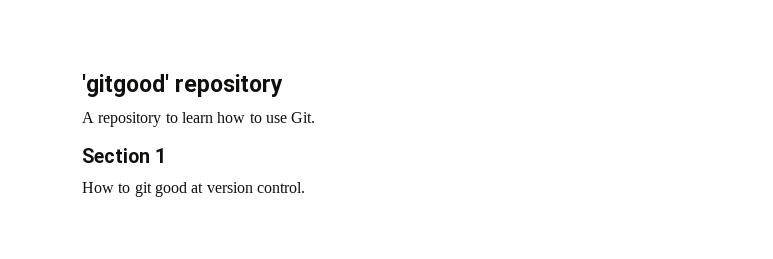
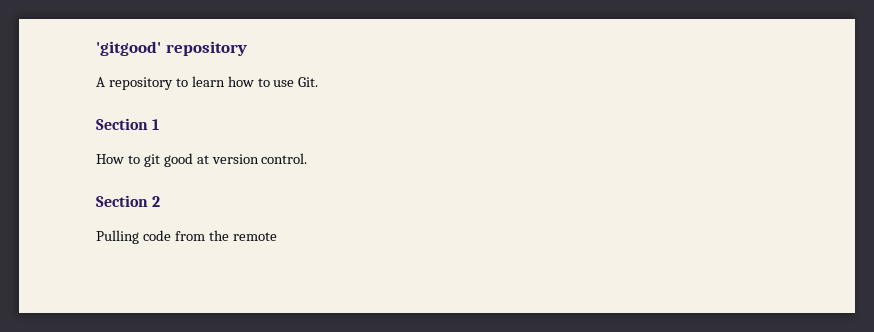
(305, 187) none -> [96,195,161,207] [96,230,277,244] // Section 2 // Pulling code from the remote

